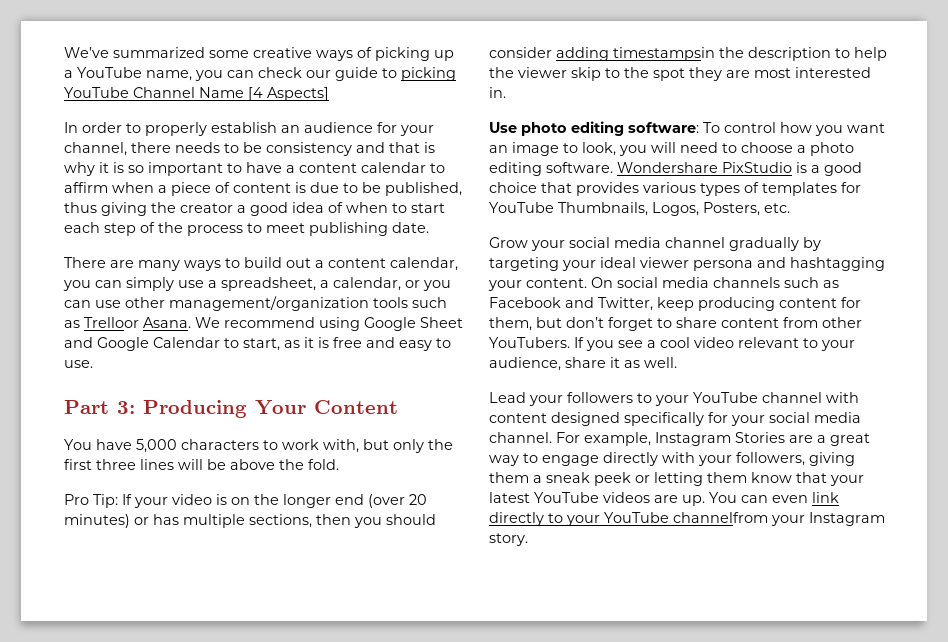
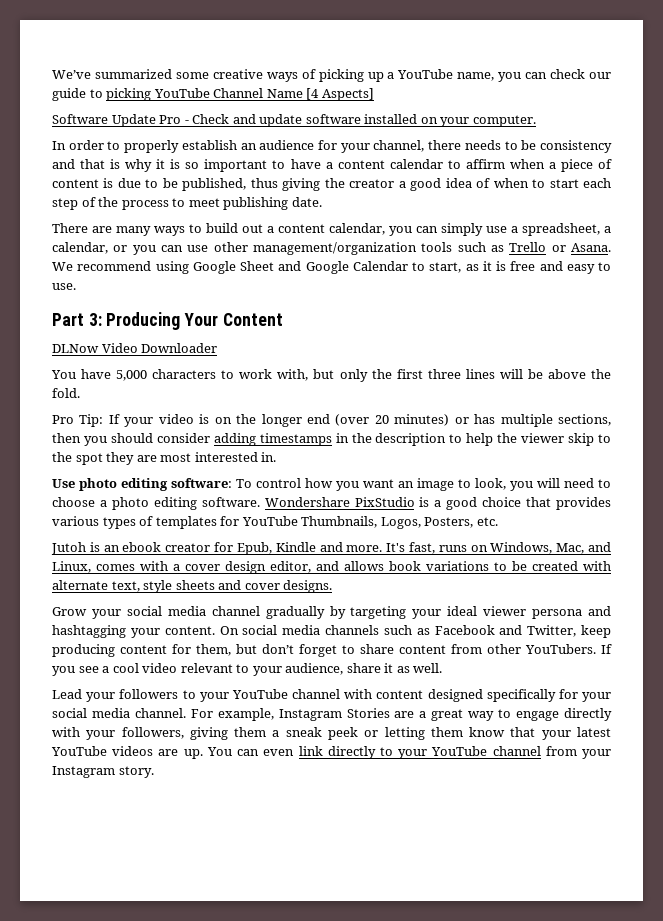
(329, 94) none -> [52,114,536,127] // Software Update Pro - Check and update software installed on your computer.
[84,317,139,328] Trelloor -> [509,242,566,252] Trello or
(398, 407) none -> [52,343,218,353] // DLNow Video Downloader
[613,47,715,61] timestampsin -> [259,433,349,446] timestamps in
(790, 208) none -> [51,542,611,555] [52,561,611,574] [52,580,333,593] // Jutoh is an ebook creator for Epub, Kindle and more. It's fast, runs on Windows, Mac, and Linux, comes with a cover design editor, and allows book variations to be created with alternate text, style sheets and cover designs.
[673,512,768,523] channelfrom -> [492,746,577,756] channel from

